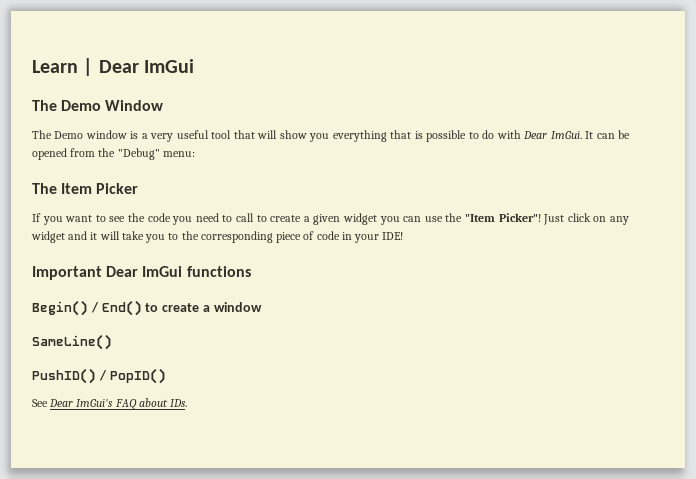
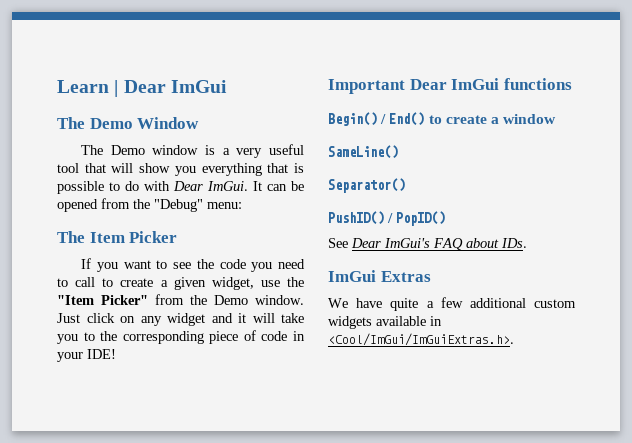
[343,213,541,225] widget you can use the "Item Picker"! -> [211,277,304,290] [57,294,304,305] widget, use the "Item Picker" from the Demo window.
(112, 342) none -> [328,178,405,193] // Separator()
(188, 403) none -> [328,270,431,282] [328,297,576,311] [328,316,442,329] [328,333,514,346] // ImGui Extras // We have quite a few additional custom widgets available in <Cool/ImGui/ImGuiExtras.h>.

